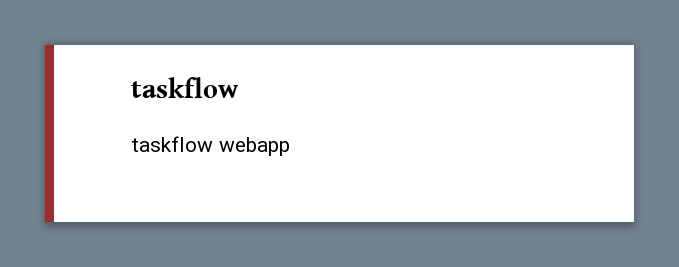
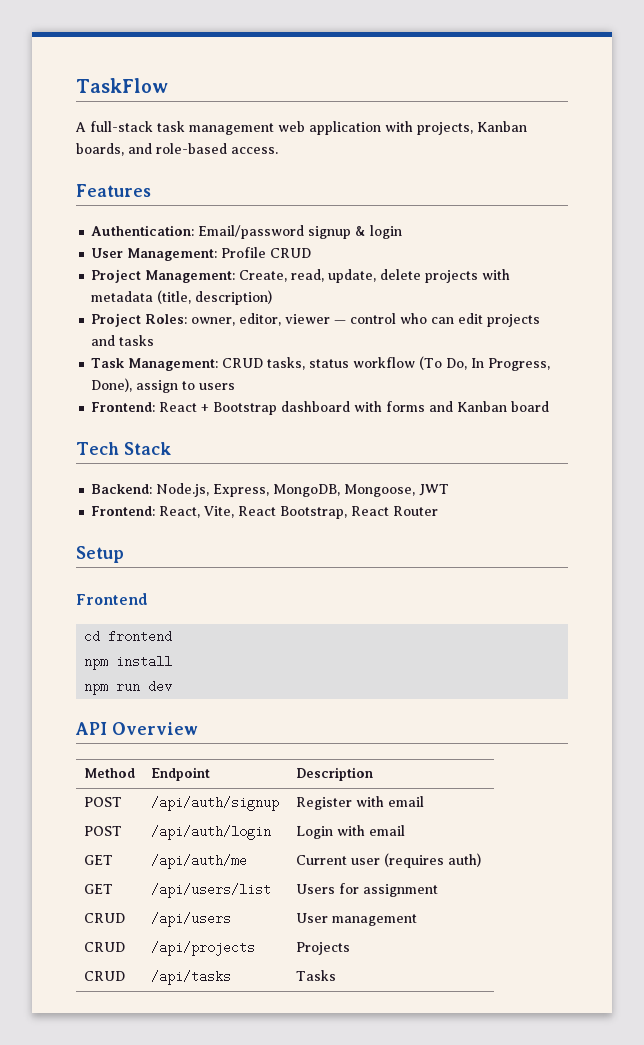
[131,77,239,98] [131,136,290,156] taskflow // taskflow webapp -> [76,78,168,93] [75,121,527,135] [76,143,278,156] [76,184,151,197] [91,225,403,239] [91,247,312,261] [91,269,511,283] [91,290,273,305] [91,313,541,327] [91,335,155,346] [91,356,551,371] [91,378,236,393] [91,401,550,415] [76,442,171,455] [91,483,450,497] [91,506,439,519] [76,546,124,563] [76,593,147,605] [84,630,173,643] [84,655,173,670] [84,680,173,695] [75,722,198,735] [83,768,135,778] [150,767,210,781] [295,767,373,781] [83,797,122,807] [150,796,279,811] [295,796,424,810] [83,826,122,836] [150,825,271,840] [295,825,405,839] [83,855,113,865] [150,854,247,869] [295,853,481,868] [83,884,113,894] [150,883,271,898] [295,883,438,897] [83,913,125,923] [150,912,231,927] [295,913,417,926] [83,942,125,952] [150,941,255,956] [295,942,350,955] [83,971,125,981] [150,970,231,985] [295,970,336,981] TaskFlow // A full-stack task management web application with projects, Kanban boards, and role-based access. // Features // Authentication: Email/password signup & login // User Management: Profile CRUD // Project Management: Create, read, update, delete projects with metadata (title, description) // Project Roles: owner, editor, viewer — control who can edit projects and tasks // Task Management: CRUD tasks, status workflow (To Do, In Progress, Done), assign to users // Frontend: React + Bootstrap dashboard with forms and Kanban board // Tech Stack // Backend: Node.js, Express, MongoDB, Mongoose, JWT // Frontend: React, Vite, React Bootstrap, React Router // Setup // Frontend // cd frontend // npm install // npm run dev // API Overview // Method | Endpoint | Description // POST | /api/auth/signup | Register with email // POST | /api/auth/login | Login with email // GET | /api/auth/me | Current user (requires auth) // GET | /api/users/list | Users for assignment // CRUD | /api/users | User management // CRUD | /api/projects | Projects // CRUD | /api/tasks | Tasks

